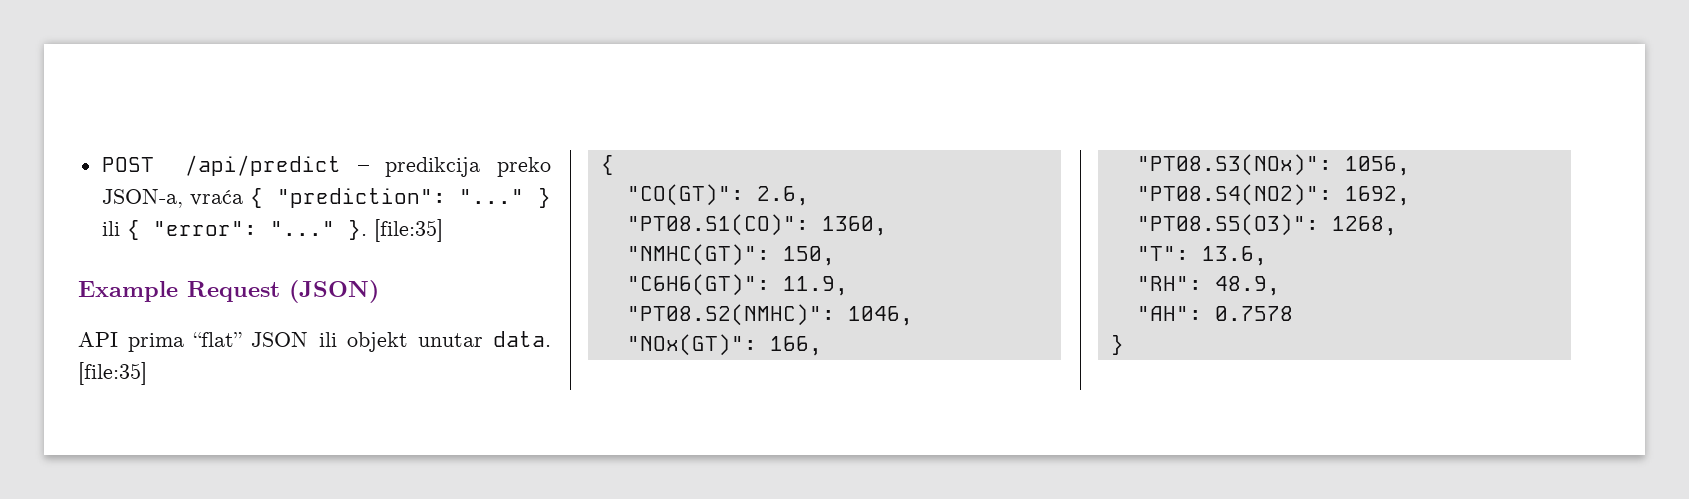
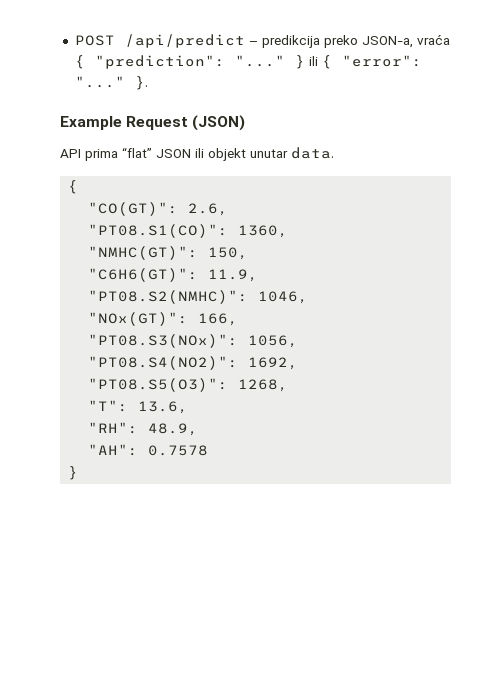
[373,219,443,242] [file:35] -> (148, 83) none
[78,362,147,385] [file:35] -> (334, 153) none

